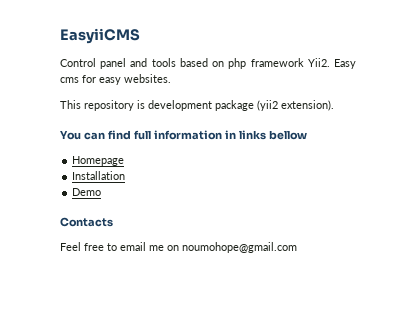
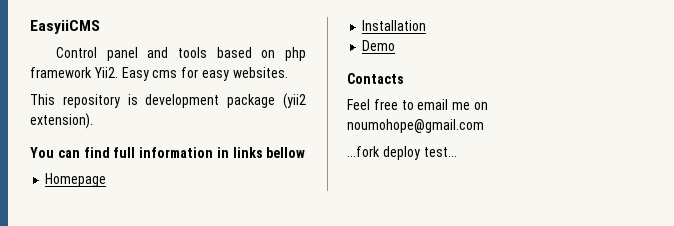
(297, 247) none -> [347,146,457,160] // ...fork deploy test...

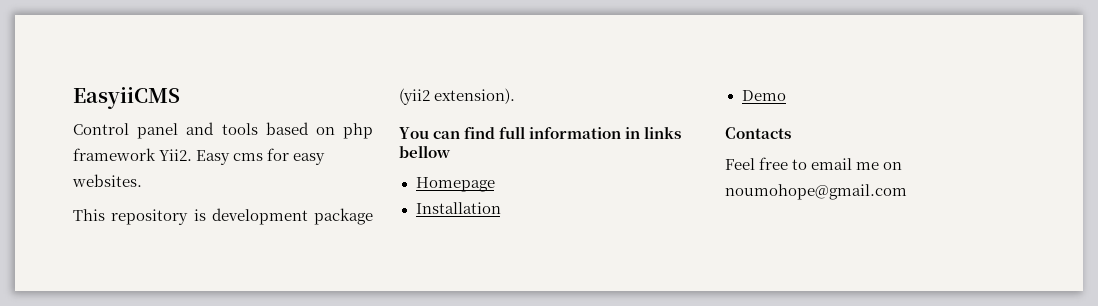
[347,146,457,160] // ...fork deploy test... -> (907, 192) none

